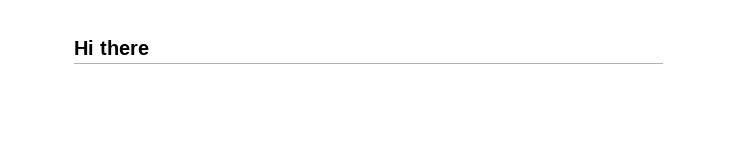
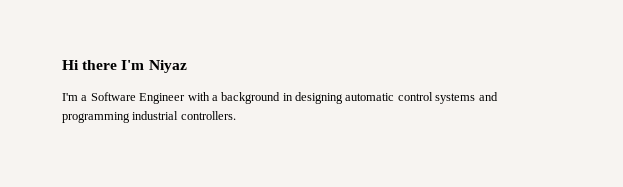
(149, 47) none -> [121,60,187,73] [62,92,498,104] [62,111,236,123] I'm Niyaz // I'm a Software Engineer with a background in designing automatic control systems and programming industrial controllers.

